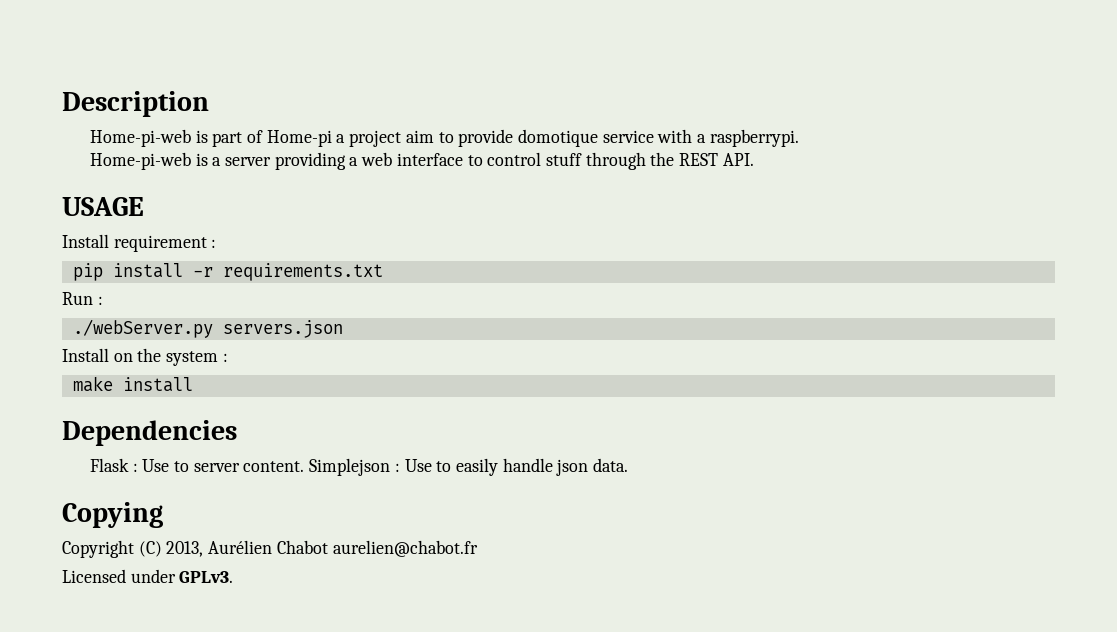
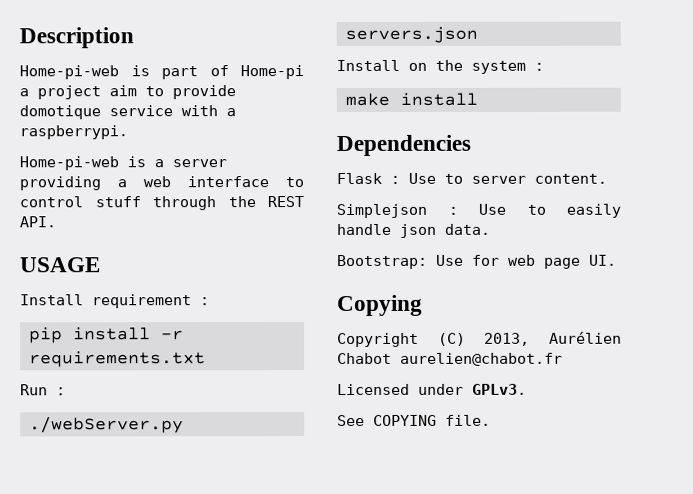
(305, 466) none -> (607, 178) //
(629, 465) none -> [337,254,617,270] // Bootstrap: Use for web page UI.
(234, 577) none -> [337,414,491,427] // See COPYING file.

